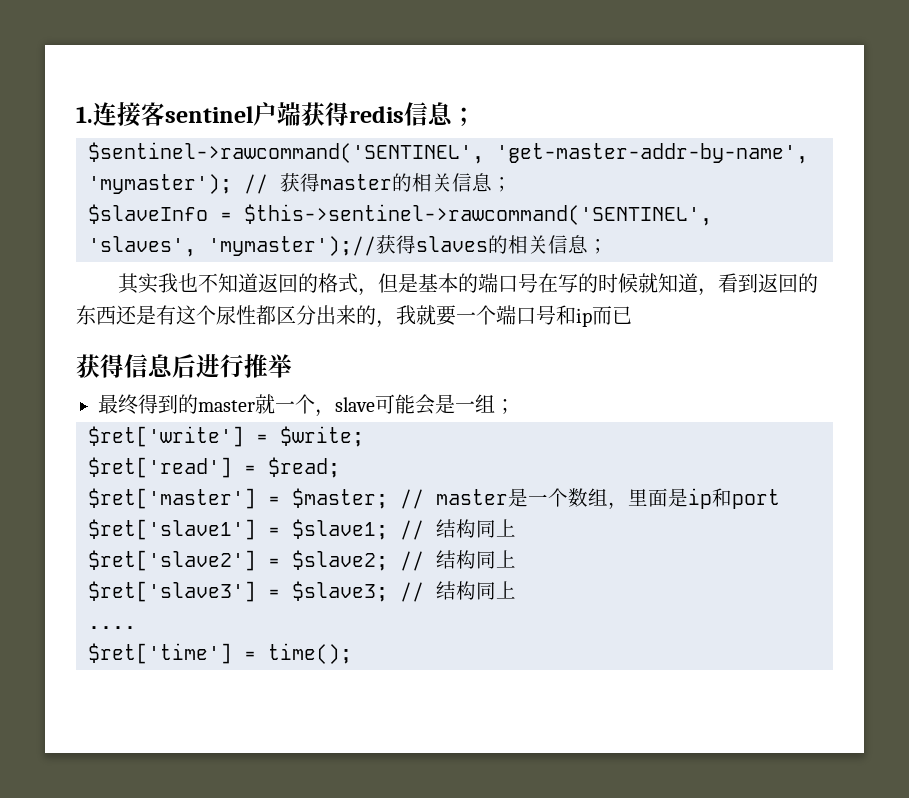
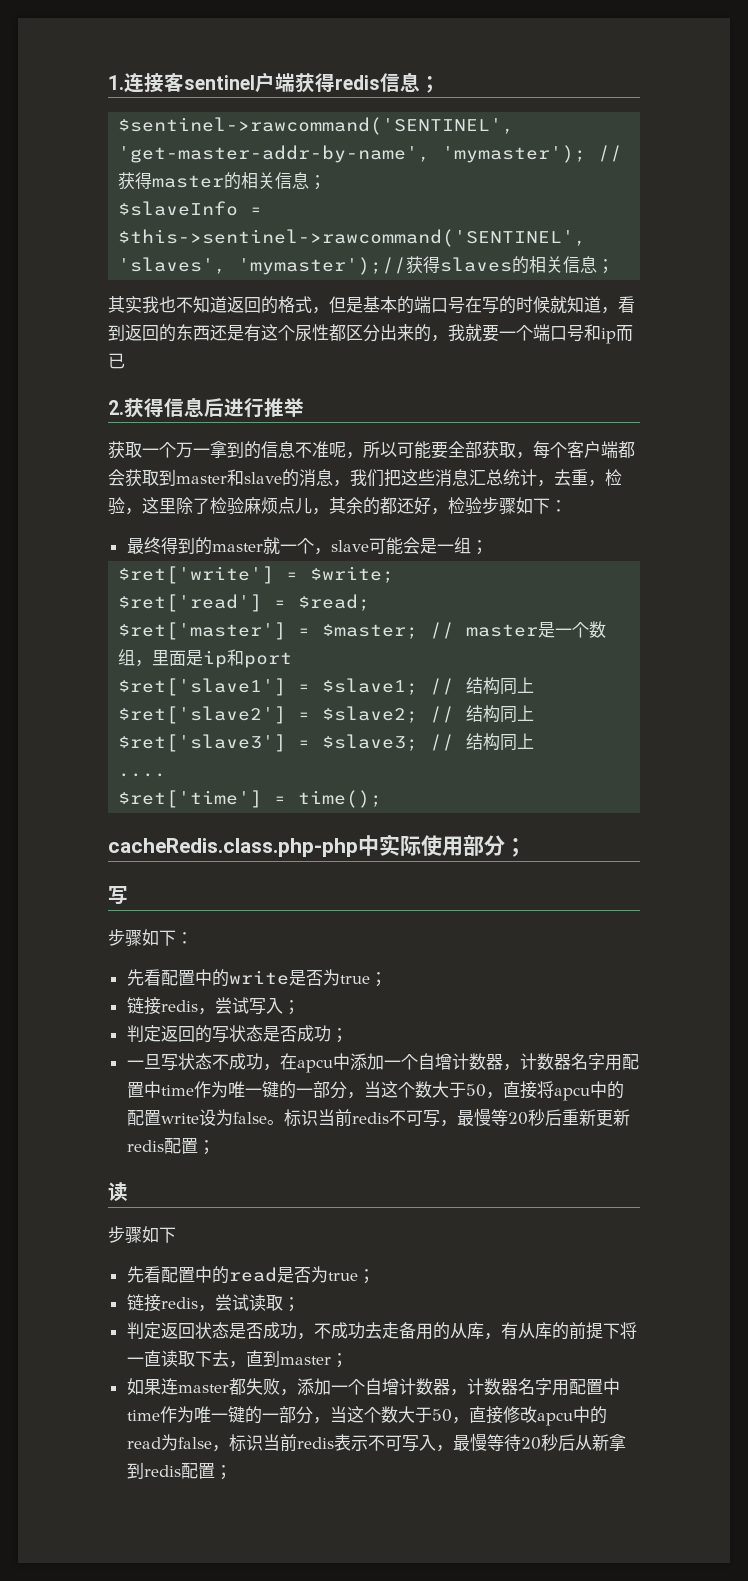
(632, 315) none -> [108,400,124,415] 2.
(292, 366) none -> [108,441,635,459] [108,469,622,487] [108,497,567,515] // 获取一个万一拿到的信息不准呢，所以可能要全部获取，每个客户端都会获取到master和slave的消息，我们把这些消息汇总统计，去重，检验，这里除了检验麻烦点儿，其余的都还好，检验步骤如下：
(352, 653) none -> [108,834,526,857] [108,886,128,905] [108,929,193,947] [126,969,387,987] [126,997,300,1015] [126,1025,348,1043] [126,1053,639,1073] [126,1081,624,1101] [126,1108,630,1127] [126,1138,215,1155] [108,1182,128,1202] [108,1226,176,1244] [126,1266,375,1284] [126,1294,300,1312] [126,1322,637,1340] [126,1350,348,1368] [126,1378,620,1396] [126,1406,607,1426] [126,1433,626,1452] [126,1462,232,1480] // cacheRedis.class.php-php中实际使用部分； // 写 // 步骤如下： // 先看配置中的write是否为true； // 链接redis，尝试写入； // 判定返回的写状态是否成功； // 一旦写状态不成功，在apcu中添加一个自增计数器，计数器名字用配置中time作为唯一键的一部分，当这个数大于50，直接将apcu中的配置write设为false。标识当前redis不可写，最慢等20秒后重新更新redis配置； // 读 // 步骤如下 // 先看配置中的read是否为true； // 链接redis，尝试读取； // 判定返回状态是否成功，不成功去走备用的从库，有从库的前提下将一直读取下去，直到master； // 如果连master都失败，添加一个自增计数器，计数器名字用配置中time作为唯一键的一部分，当这个数大于50，直接修改apcu中的read为false，标识当前redis表示不可写入，最慢等待20秒后从新拿到redis配置；

